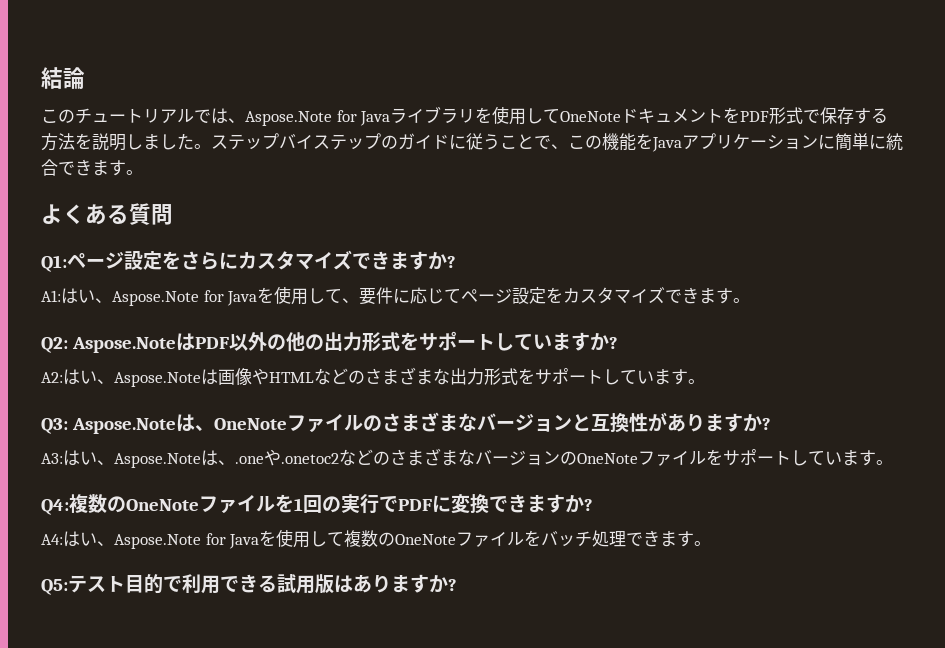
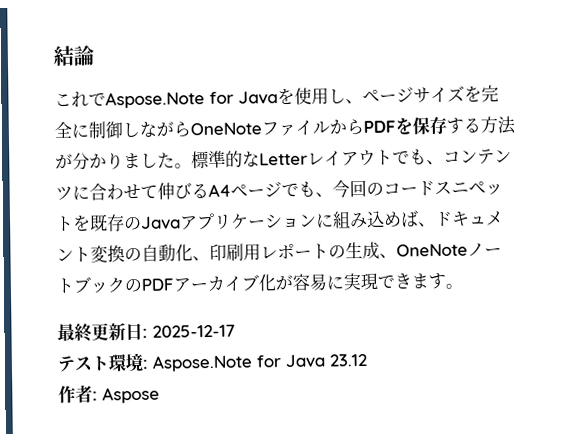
[58,106,889,126] [41,133,653,151] のチュートリアルでは、Aspose.Note for Javaライブラリを使用してOneNoteドキュメントをPDF形式で保存する方法を説明しました。ステップバイステップのガイドに従うことで、この機能を -> [71,85,499,109] [54,115,516,139] [55,149,512,170] [55,179,503,201] [55,214,142,233] れでAspose.Note for Javaを使用し、ページサイズを完全に制御しながらOneNoteファイルからPDFを保存する方法が分かりました。標準的なLetterレイアウトでも、コンテンツに合わせて伸びるA4ページでも、今回のコードスニペットを既存の
[835,133,903,151] [41,159,143,176] [41,203,173,225] [41,250,456,272] [41,286,751,306] [41,331,619,353] [41,367,705,387] [41,412,772,434] [41,448,893,468] [41,493,593,515] [41,529,712,549] [41,574,457,595] 簡単に統合できます。 // よくある質問 // Q1:ページ設定をさらにカスタマイズできますか? // A1:はい、Aspose.Note for Javaを使用して、要件に応じてページ設定をカスタマイズできます。 // Q2: Aspose.NoteはPDF以外の他の出力形式をサポートしていますか? // A2:はい、Aspose.Noteは画像やHTMLなどのさまざまな出力形式をサポートしています。 // Q3: Aspose.Noteは、OneNoteファイルのさまざまなバージョンと互換性がありますか? // A3:はい、Aspose.Noteは、.oneや.onetoc2などのさまざまなバージョンのOneNoteファイルをサポートしています。 // Q4:複数のOneNoteファイルを1回の実行でPDFに変換できますか? // A4:はい、Aspose.Note for Javaを使用して複数のOneNoteファイルをバッチ処理できます。 // Q5:テスト目的で利用できる試用版はありますか? -> [332,210,504,229] [56,241,502,263] [56,272,463,295] [57,322,235,342] [57,352,367,373] [58,384,160,404] 組み込めば、ドキュメント変換の自動化、印刷用レポートの生成、OneNoteノートブックのPDFアーカイブ化が容易に実現できます。 // 最終更新日: 2025-12-17 // テスト環境: Aspose.Note for Java 23.12 // 作者: Aspose

